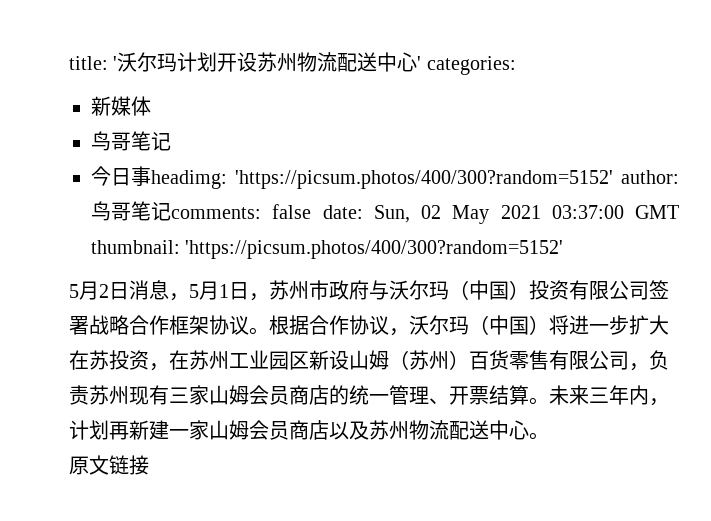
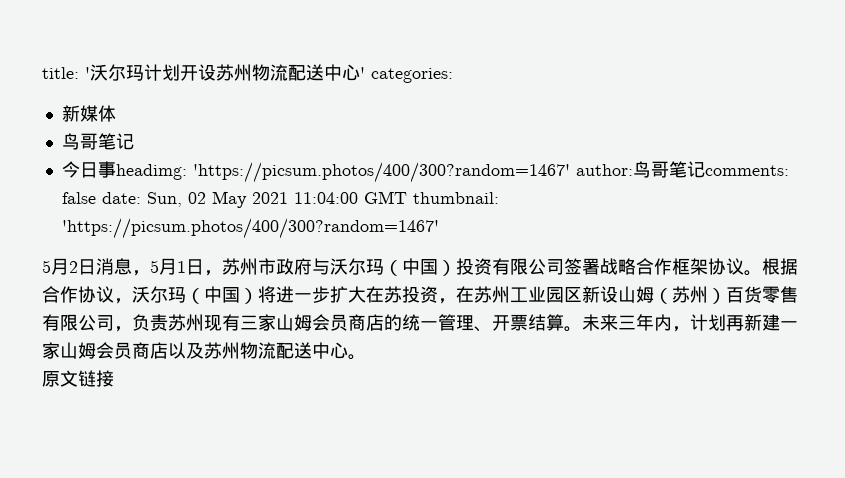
[235,170,613,189] 'https://picsum.photos/400/300?random=5152' -> [192,162,570,183] 'https://picsum.photos/400/300?random=1467'
[551,205,624,219] 03:37:00 -> [293,192,358,204] 11:04:00
[185,240,564,259] 'https://picsum.photos/400/300?random=5152' -> [61,218,439,239] 'https://picsum.photos/400/300?random=1467'

